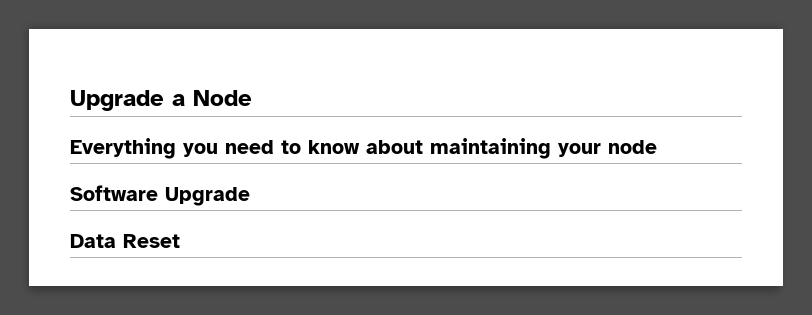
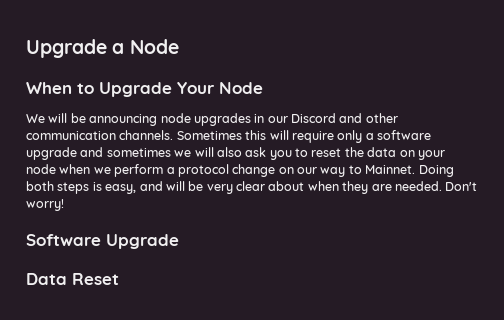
[70,138,657,159] Everything you need to know about maintaining your node -> [26,82,263,97] [26,113,398,126] [26,130,431,143] [26,147,445,160] [26,164,454,177] [26,181,478,194] [26,199,64,211] When to Upgrade Your Node // We will be announcing node upgrades in our Discord and other communication channels. Sometimes this will require only a software upgrade and sometimes we will also ask you to reset the data on your node when we perform a protocol change on our way to Mainnet. Doing both steps is easy, and will be very clear about when they are needed. Don't worry!

